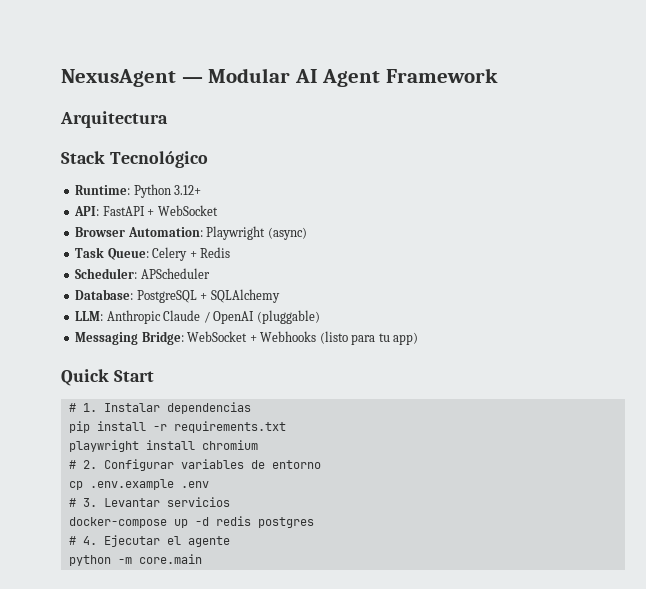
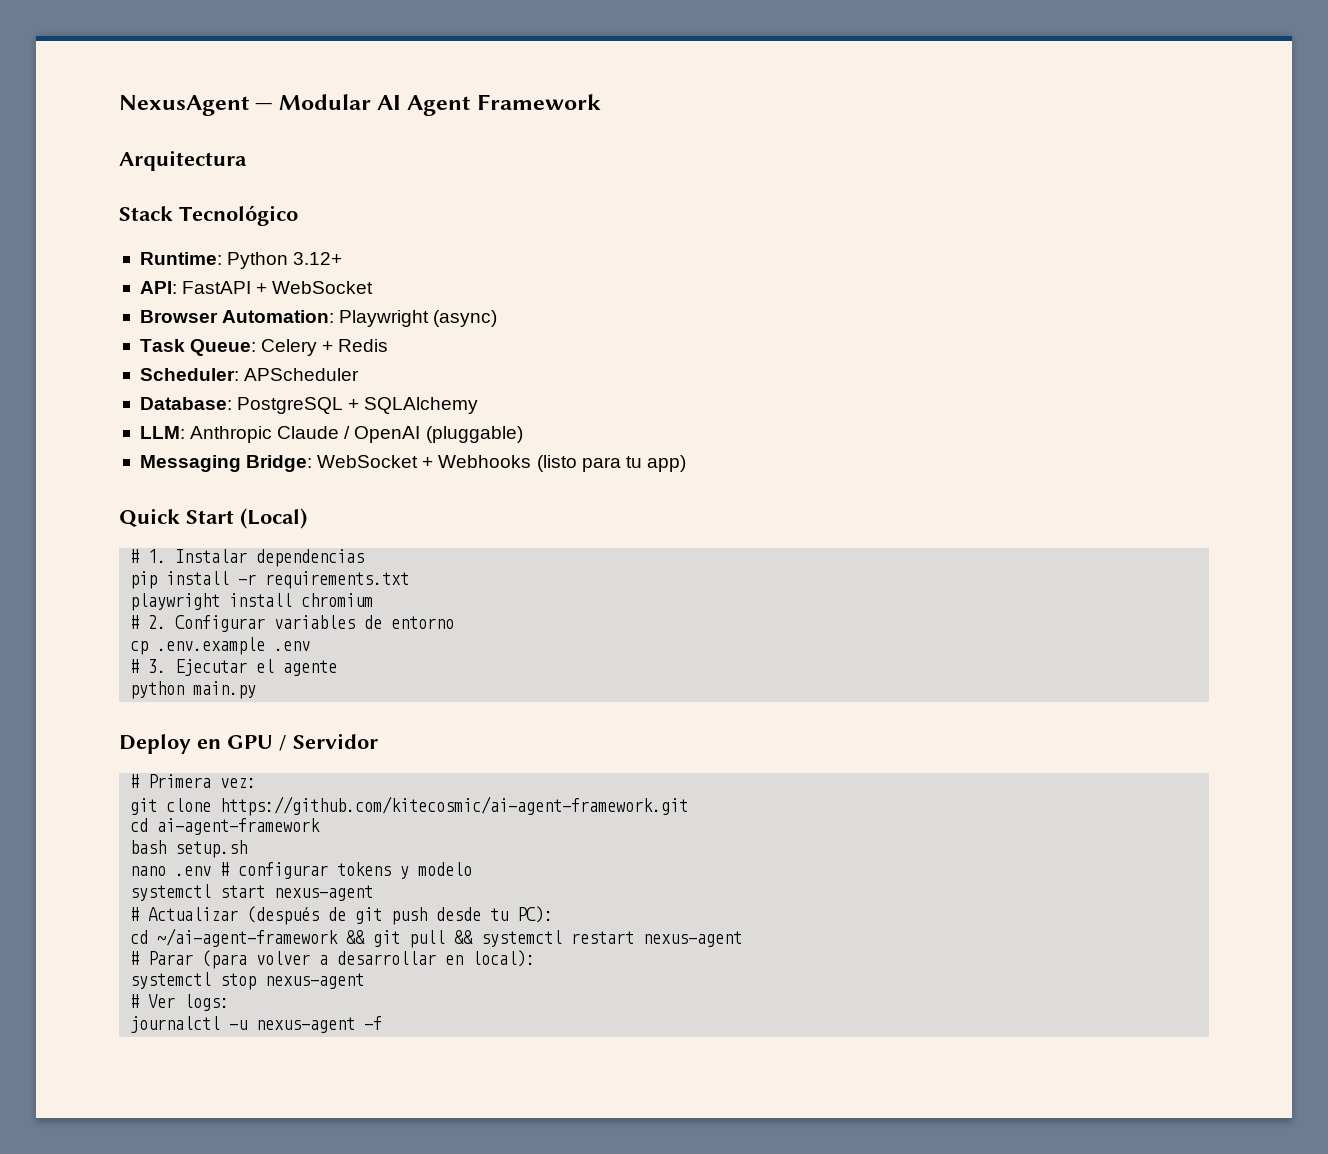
(154, 376) none -> [240,508,307,529] (Local)
[103,497,230,507] [68,516,314,528] [68,535,230,547] [68,554,202,566] Levantar servicios // docker-compose up -d redis postgres // # 4. Ejecutar el agente // python -m core.main -> [175,659,338,676] [130,681,257,699] [119,733,378,754] [130,774,257,788] [130,796,689,816] [130,818,321,835] [130,840,248,858] [130,862,473,879] [130,884,374,901] [130,906,554,925] [130,928,743,948] [130,950,536,969] [130,972,365,990] [130,994,230,1011] [130,1016,383,1033] Ejecutar el agente // python main.py // Deploy en GPU / Servidor // # Primera vez: // git clone https://github.com/kitecosmic/ai-agent-framework.git // cd ai-agent-framework // bash setup.sh // nano .env # configurar tokens y modelo // systemctl start nexus-agent // # Actualizar (después de git push desde tu PC): // cd ~/ai-agent-framework && git pull && systemctl restart nexus-agent // # Parar (para volver a desarrollar en local): // systemctl stop nexus-agent // # Ver logs: // journalctl -u nexus-agent -f

